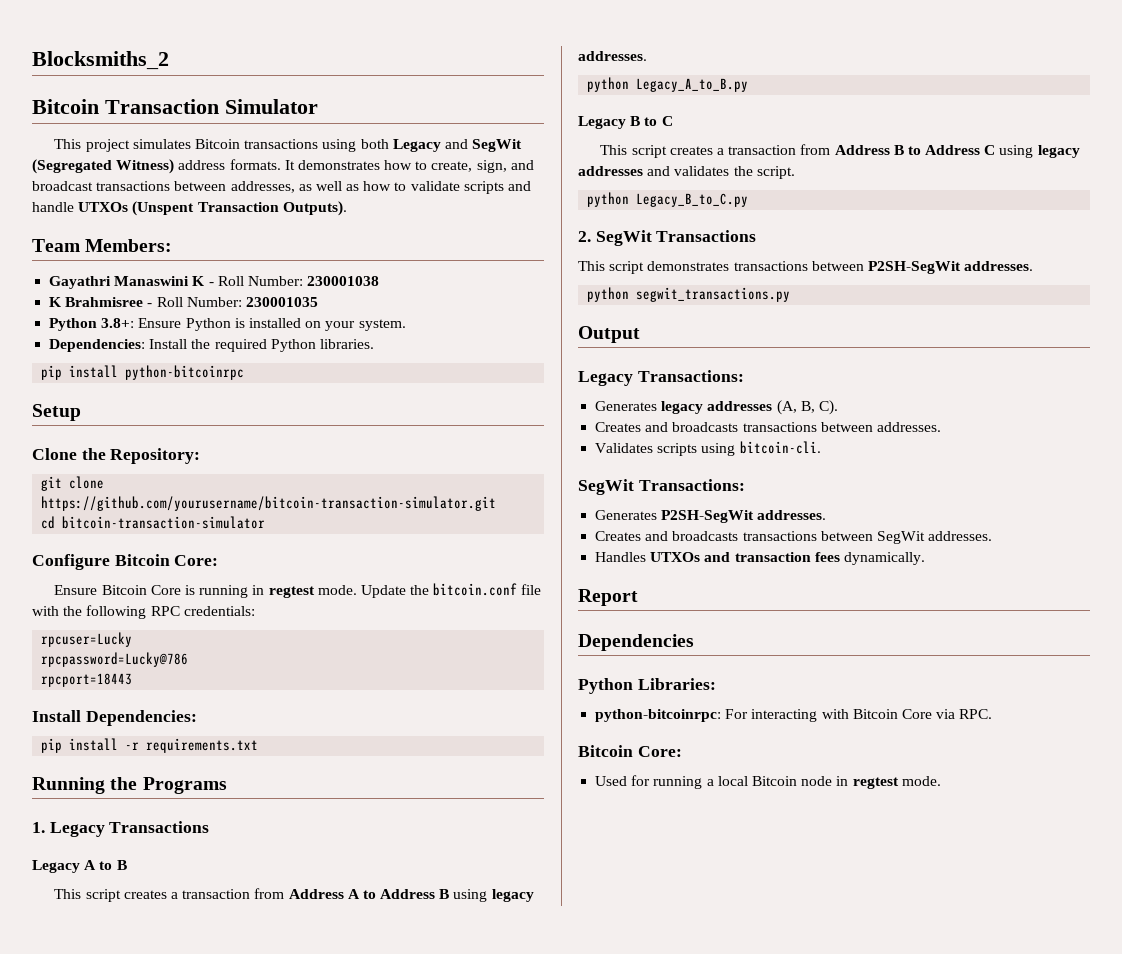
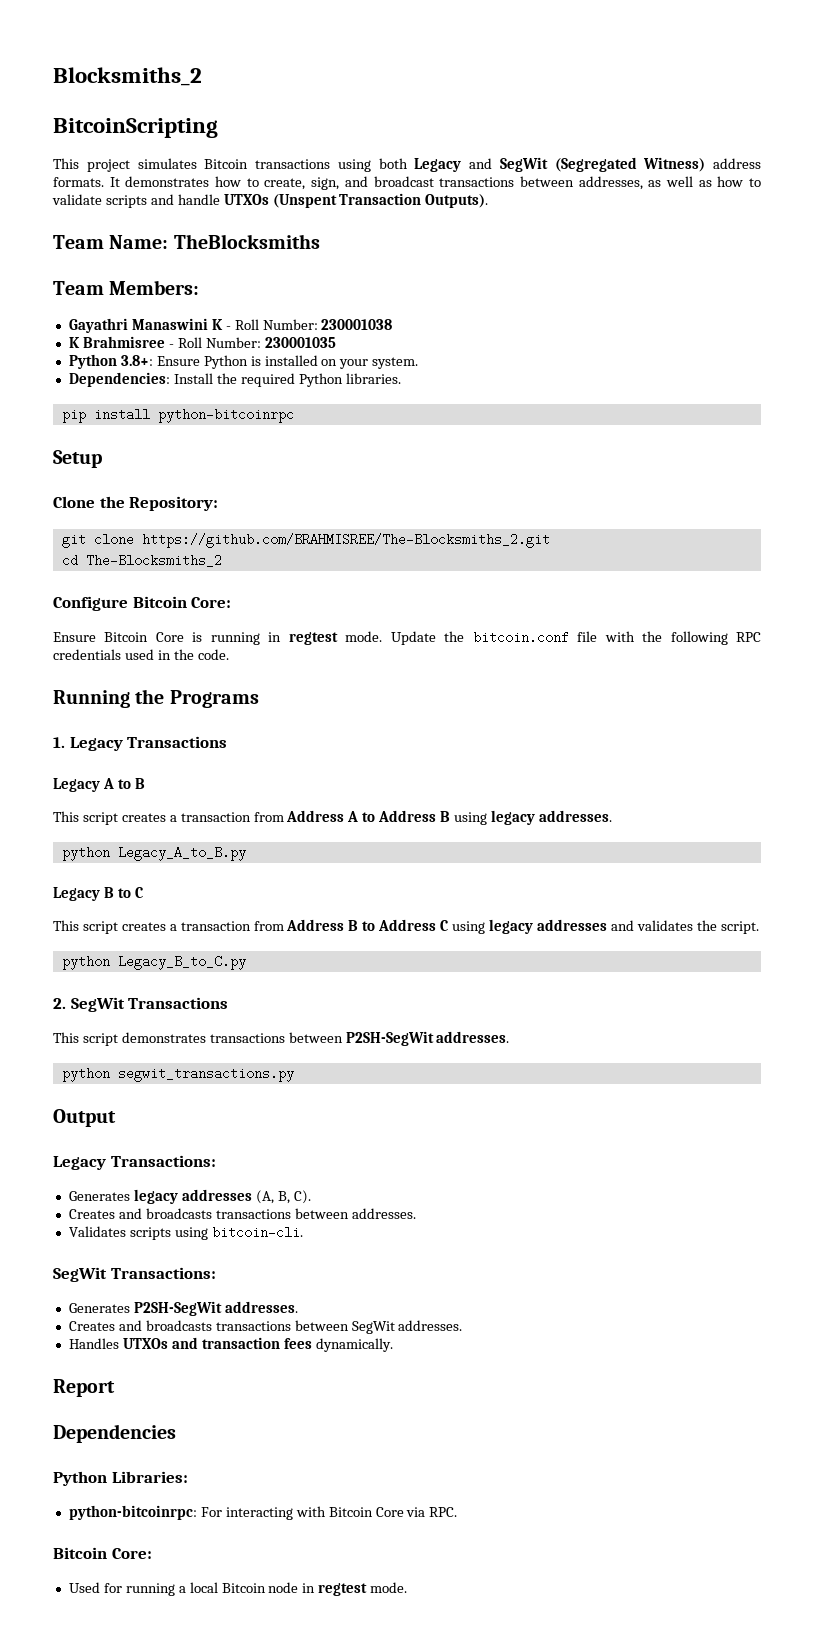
[32,99,318,114] Bitcoin Transaction Simulator -> [53,118,218,138] BitcoinScripting
(347, 208) none -> [53,234,320,249] // Team Name: TheBlocksmiths
[41,496,497,511] https://github.com/yourusername/bitcoin-transaction-simulator.git -> [141,533,550,548] https://github.com/BRAHMISREE/The-Blocksmiths_2.git
[62,516,266,529] bitcoin-transaction-simulator -> [85,554,222,567] The-Blocksmiths_2
[183,606,255,616] [41,632,133,647] [41,652,189,667] [41,673,133,687] [32,710,197,726] [41,738,259,753] credentials: // rpcuser=Lucky // rpcpassword=Lucky@786 // rpcport=18443 // Install Dependencies: // pip install -r requirements.txt -> [53,649,229,660] credentials used in the code.

